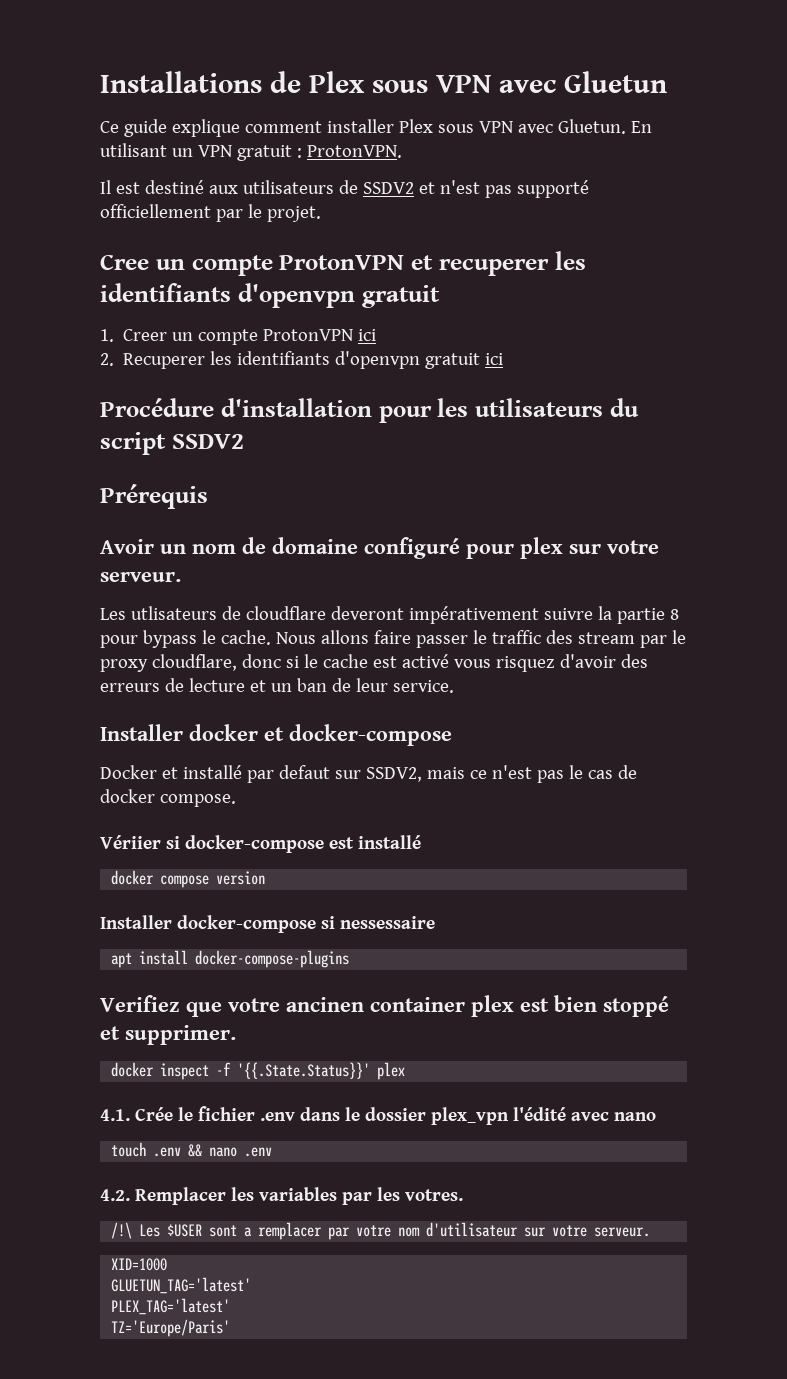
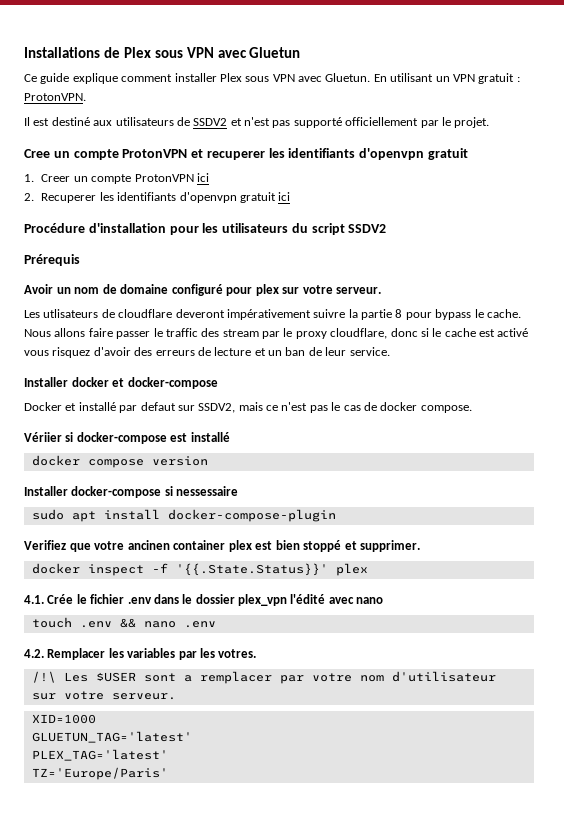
(435, 922) none -> [31,509,64,520] sudo
[195,950,350,968] docker-compose-plugins -> [167,509,336,522] docker-compose-plugin

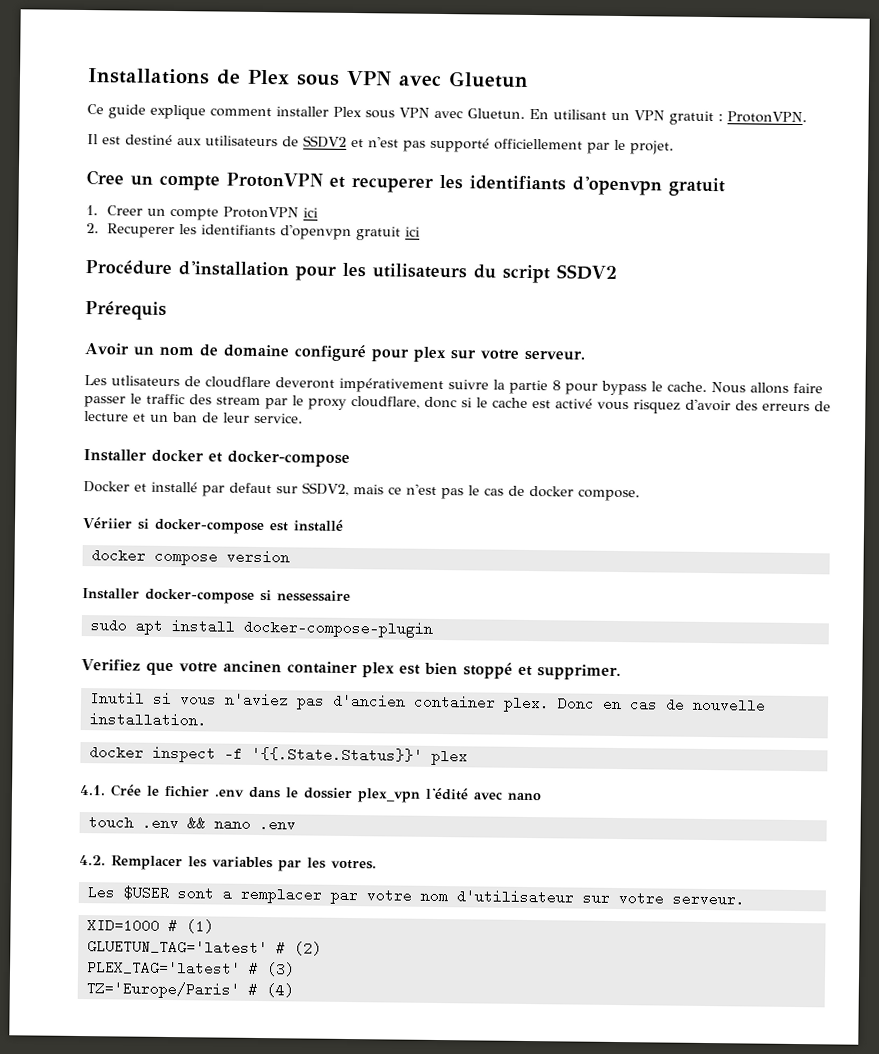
(421, 546) none -> [88,691,766,713] [88,712,207,728] // Inutil si vous n'aviez pas d'ancien container plex. Donc en cas de nouvelle installation.
[31,671,56,683] /!\ -> (377, 864) none
(96, 719) none -> [167,918,214,934] # (1)
(192, 737) none -> [275,941,322,956] # (2)
(168, 755) none -> [247,961,295,977] # (3)
(168, 773) none -> [247,982,294,998] # (4)

